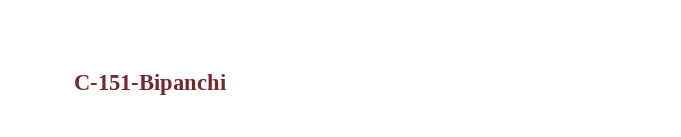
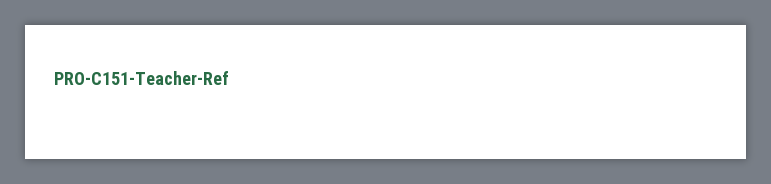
[74,74,226,95] C-151-Bipanchi -> [54,71,229,85] PRO-C151-Teacher-Ref

